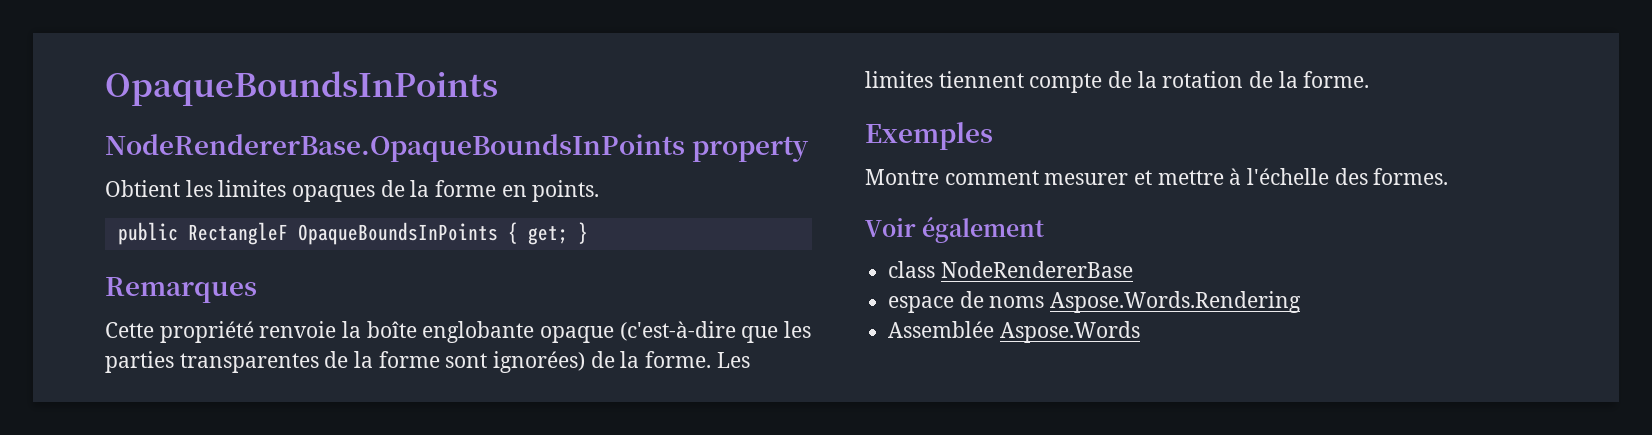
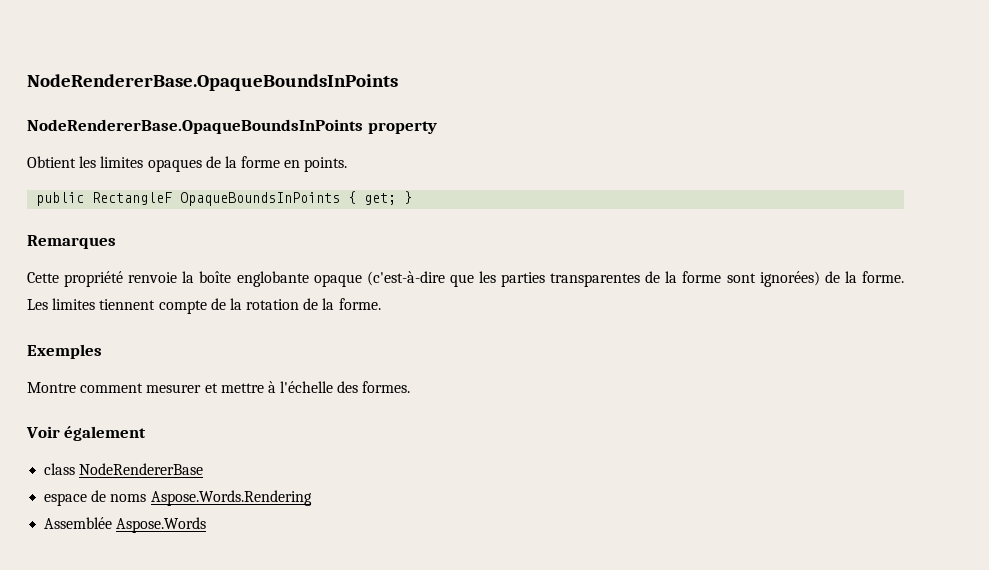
[105,71,498,106] OpaqueBoundsInPoints -> [27,74,398,91] NodeRendererBase.OpaqueBoundsInPoints

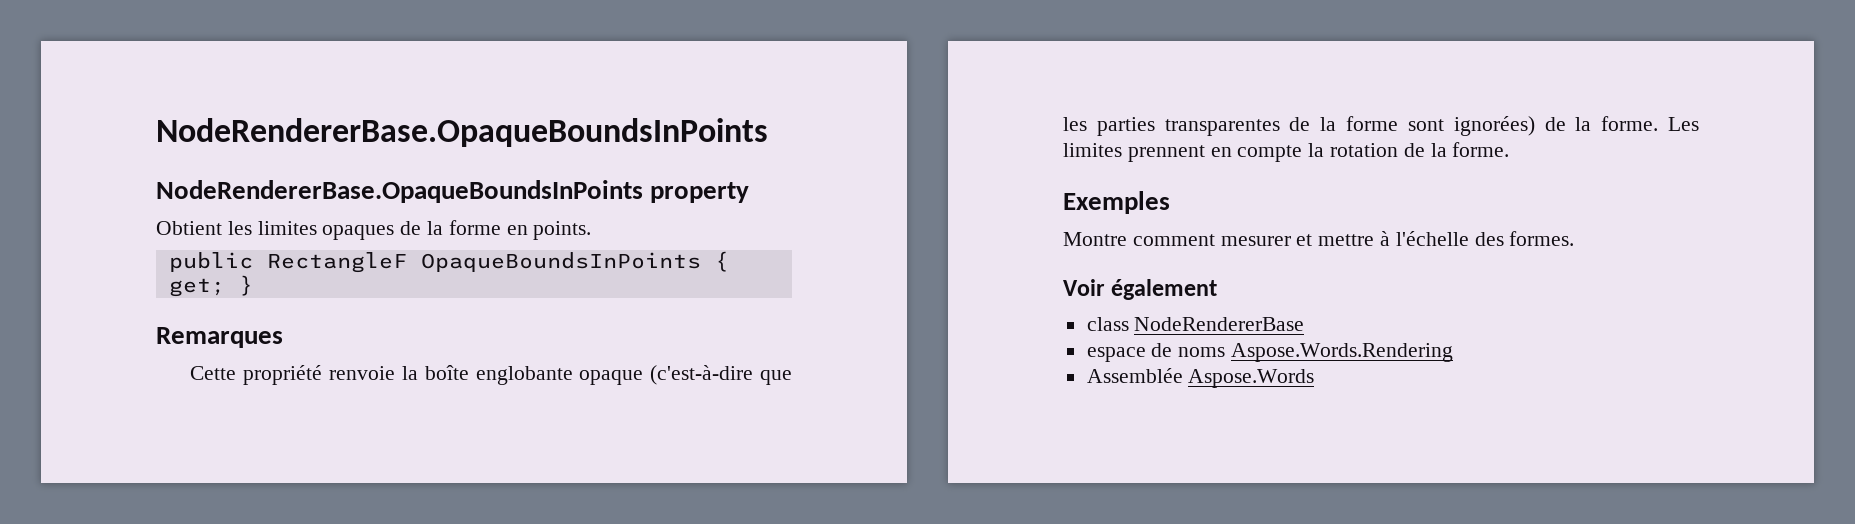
[99,298,226,314] tiennent compte de -> [1127,145,1303,162] prennent en compte

